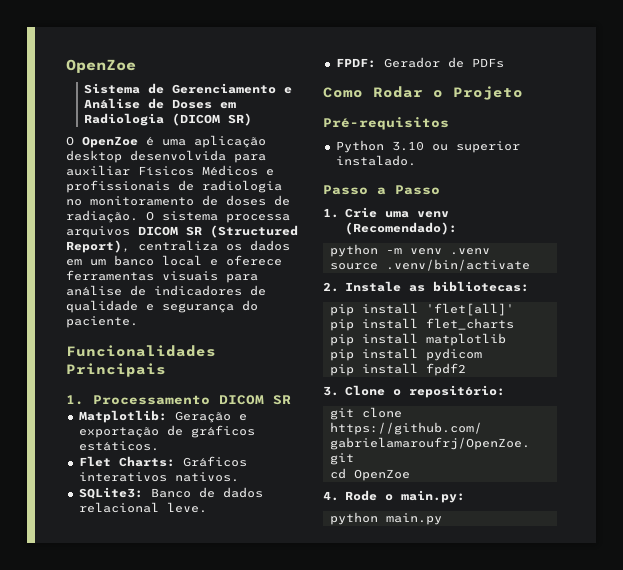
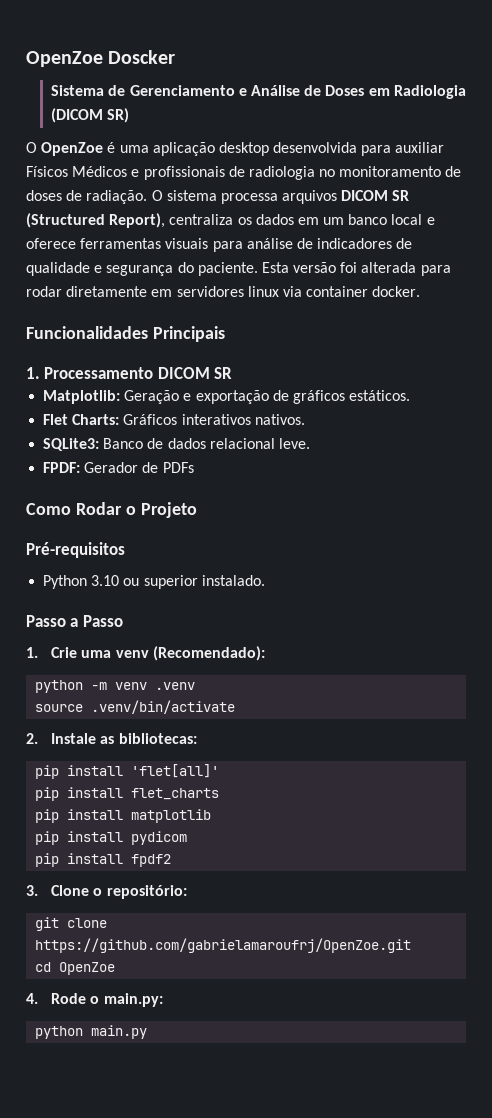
[66,59,136,73] OpenZoe -> [26,50,176,67] OpenZoe Doscker
(138, 322) none -> [261,262,451,276] [26,286,421,297] Esta versão foi alterada para rodar diretamente em servidores linux via container docker.

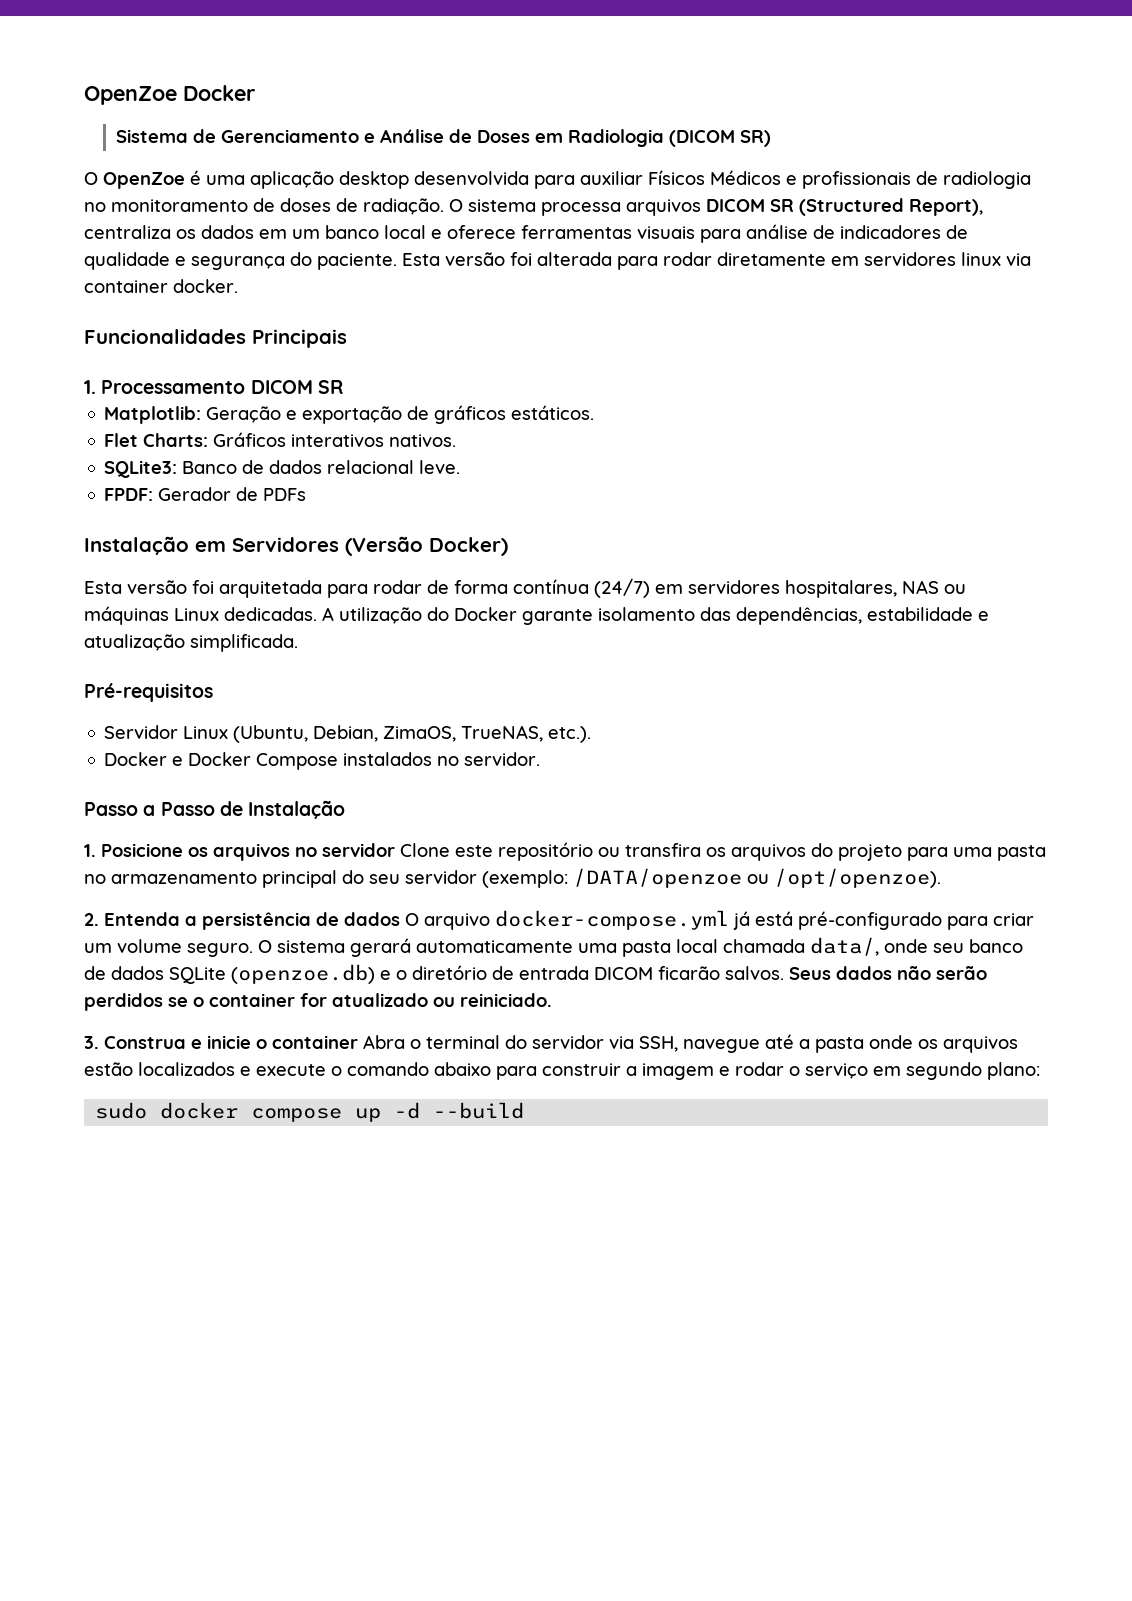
[26,50,176,67] OpenZoe Doscker -> [84,85,255,105] OpenZoe Docker
[26,502,197,518] [26,542,125,558] [43,575,265,589] Como Rodar o Projeto // Pré-requisitos // Python 3.10 ou superior instalado. -> [84,536,508,556] [84,578,966,598] [84,606,989,625] [84,634,298,652] [84,683,213,702] [104,725,592,743] [104,752,541,770] Instalação em Servidores (Versão Docker) // Esta versão foi arquitetada para rodar de forma contínua (24/7) em servidores hospitalares, NAS ou máquinas Linux dedicadas. A utilização do Docker garante isolamento das dependências, estabilidade e atualização simplificada. // Pré-requisitos // Servidor Linux (Ubuntu, Debian, ZimaOS, TrueNAS, etc.). // Docker e Docker Compose instalados no servidor.
[26,646,265,661] [35,680,196,693] [35,700,236,714] [26,733,197,744] [35,764,220,779] [35,787,220,801] [35,809,212,823] [35,831,188,845] [35,853,172,867] [26,885,187,899] [35,917,108,931] [35,938,412,953] [35,962,116,975] [26,993,163,1007] [35,1025,148,1039] // 1. Crie uma venv (Recomendado): // python -m venv .venv // source .venv/bin/activate // 2. Instale as bibliotecas: // pip install 'flet[all]' // pip install flet_charts // pip install matplotlib // pip install pydicom // pip install fpdf2 // 3. Clone o repositório: // git clone https://github.com/gabrielamaroufrj/OpenZoe.git // cd OpenZoe // 4. Rode o main.py: // python main.py -> [219,800,346,819] [84,842,1046,861] [84,868,941,888] [84,910,1034,930] [84,937,1023,957] [84,964,987,984] [84,993,552,1011] [84,1034,1018,1053] [84,1062,1040,1080] [95,1102,525,1122] de Instalação // 1. Posicione os arquivos no servidor Clone este repositório ou transfira os arquivos do projeto para uma pasta no armazenamento principal do seu servidor (exemplo: /DATA/openzoe ou /opt/openzoe). // 2. Entenda a persistência de dados O arquivo docker-compose.yml já está pré-configurado para criar um volume seguro. O sistema gerará automaticamente uma pasta local chamada data/, onde seu banco de dados SQLite (openzoe.db) e o diretório de entrada DICOM ficarão salvos. Seus dados não serão perdidos se o container for atualizado ou reiniciado. // 3. Construa e inicie o container Abra o terminal do servidor via SSH, navegue até a pasta onde os arquivos estão localizados e execute o comando abaixo para construir a imagem e rodar o serviço em segundo plano: // sudo docker compose up -d --build

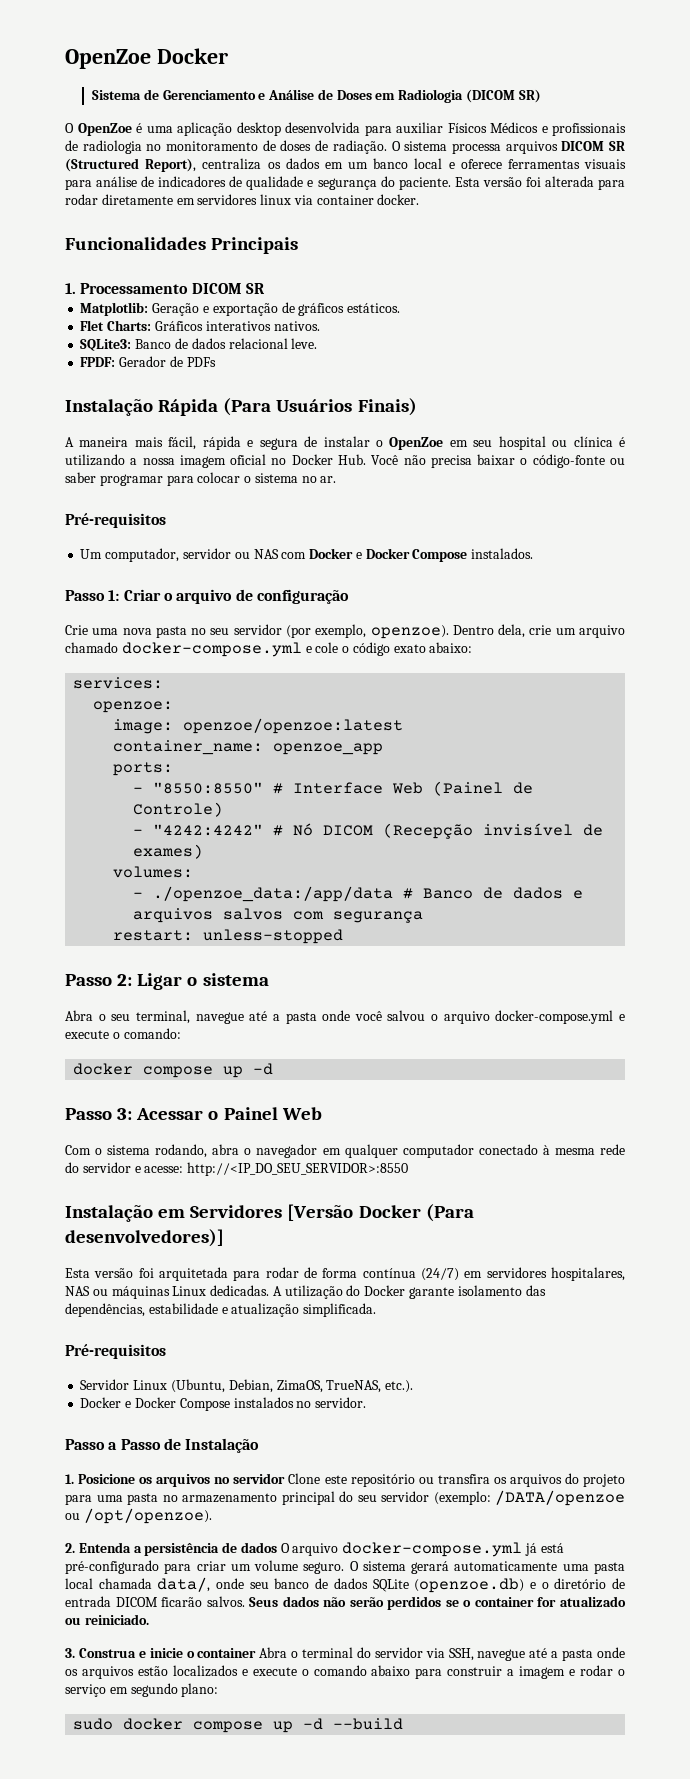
(307, 494) none -> [65,398,417,416] [65,436,625,450] [65,454,625,468] [65,472,337,486] [65,513,166,528] [80,548,534,562] [65,589,349,604] [65,624,625,639] [65,642,473,657] [73,677,164,689] [93,701,174,713] [113,718,404,734] [113,740,384,755] [113,762,174,776] [133,781,534,796] [133,802,224,817] [133,823,604,839] [133,844,204,859] [113,866,194,878] [133,886,584,902] [133,908,424,923] [113,929,344,944] [65,973,269,990] [65,1010,625,1024] [65,1028,181,1039] [73,1063,274,1078] [65,1107,322,1120] [65,1144,625,1158] [65,1162,409,1176] // Instalação Rápida (Para Usuários Finais) // A maneira mais fácil, rápida e segura de instalar o OpenZoe em seu hospital ou clínica é utilizando a nossa imagem oficial no Docker Hub. Você não precisa baixar o código-fonte ou saber programar para colocar o sistema no ar. // Pré-requisitos // Um computador, servidor ou NAS com Docker e Docker Compose instalados. // Passo 1: Criar o arquivo de configuração // Crie uma nova pasta no seu servidor (por exemplo, openzoe). Dentro dela, crie um arquivo chamado docker-compose.yml e cole o código exato abaixo: // services: // openzoe: // image: openzoe/openzoe:latest // container_name: openzoe_app // ports: // - "8550:8550" # Interface Web (Painel de Controle) // - "4242:4242" # Nó DICOM (Recepção invisível de exames) // volumes: // - ./openzoe_data:/app/data # Banco de dados e arquivos salvos com segurança // restart: unless-stopped // Passo 2: Ligar o sistema // Abra o seu terminal, navegue até a pasta onde você salvou o arquivo docker-compose.yml e execute o comando: // docker compose up -d // Passo 3: Acessar o Painel Web // Com o sistema rodando, abra o navegador em qualquer computador conectado à mesma rede do servidor e acesse: http://<IP_DO_SEU_SERVIDOR>:8550
[345,536,508,556] (Versão Docker) -> [287,1204,474,1222] [65,1229,224,1247] [Versão Docker (Para desenvolvedores)]

